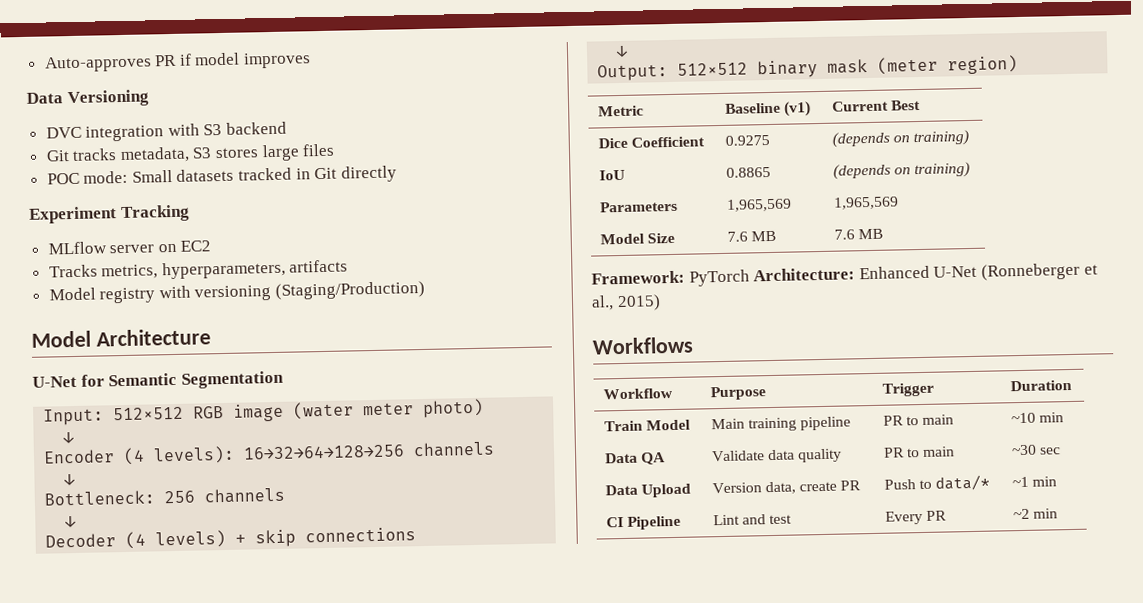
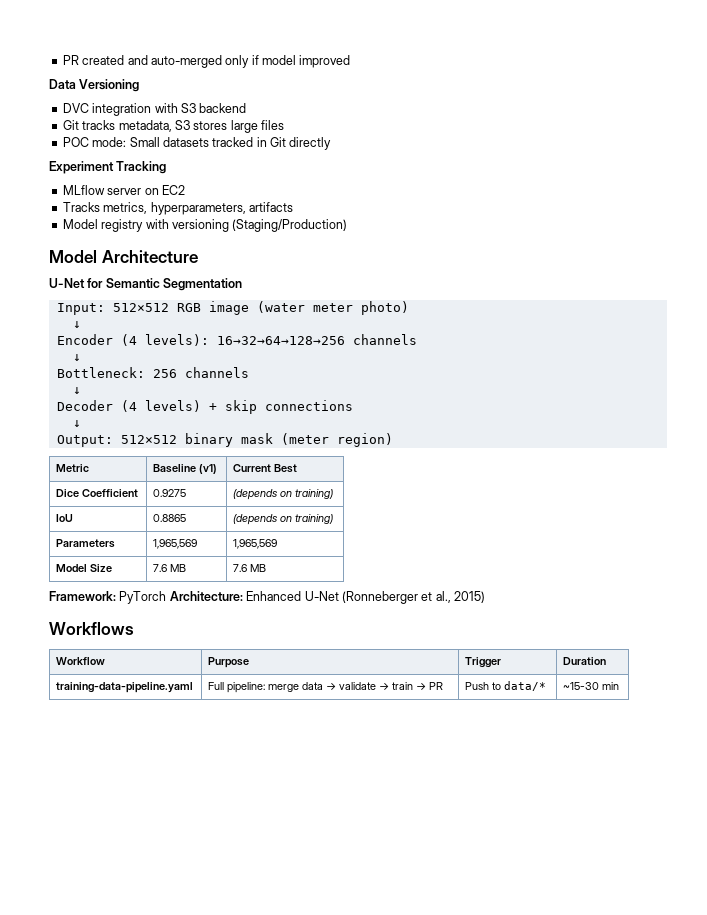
[43,54,178,73] Auto-approves PR -> [62,55,250,68] PR created and auto-merged only
[243,52,312,69] improves -> [299,55,351,68] improved
[603,419,692,432] [710,416,852,432] [882,414,955,426] [1010,412,1065,424] [604,452,667,465] [711,448,843,463] [882,446,956,458] [1010,444,1062,456] [604,483,692,498] [711,481,838,495] Train Model | Main training pipeline | PR to main | ~10 min // Data QA | Validate data quality | PR to main | ~30 sec // Data Upload | Version data, create -> [56,682,194,693] [208,682,427,693] training-data-pipeline.yaml | Full pipeline: merge data → validate → train →
[1011,476,1058,488] [605,515,682,530] [712,514,793,526] [884,510,948,525] [1012,508,1059,520] ~1 min // CI Pipeline | Lint and test | Every PR | ~2 min -> [563,682,620,690] ~15-30 min

